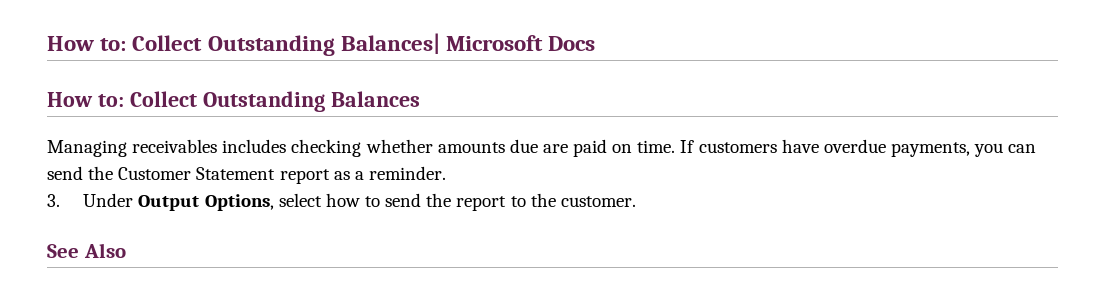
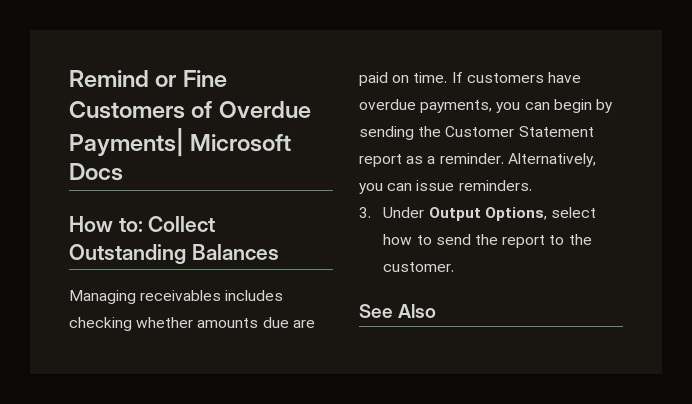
[47,33,440,56] How to: Collect Outstanding Balances| -> [69,70,227,87] [69,101,311,119] [69,128,184,157] Remind or Fine Customers of Overdue Payments|
[47,166,83,180] send -> [553,99,613,113] [359,126,414,140] begin by sending
(446, 173) none -> [507,153,596,167] [359,180,532,194] Alternatively, you can issue reminders.

